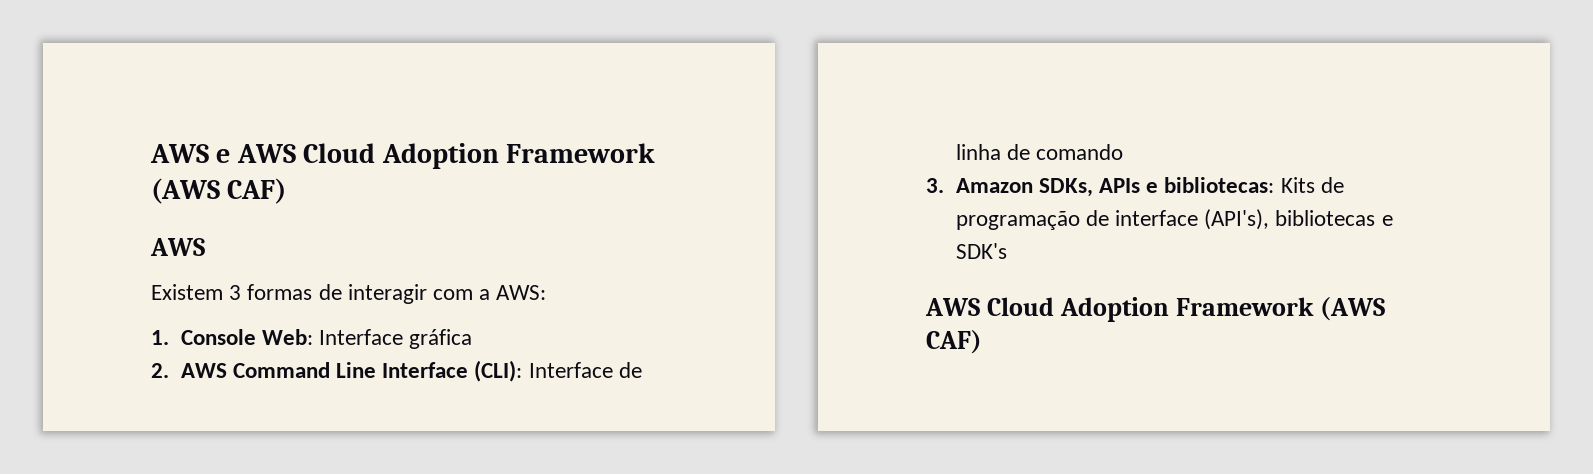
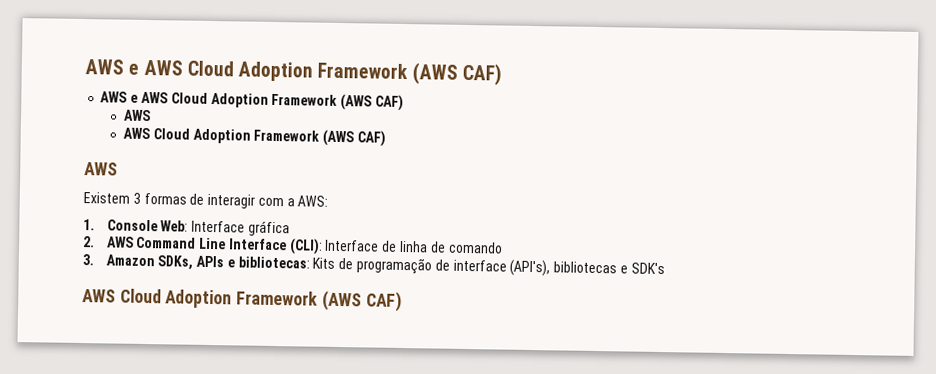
[150,143,656,169] [151,178,287,204] AWS e AWS Cloud Adoption Framework (AWS CAF) -> [85,59,502,86] [100,91,404,111] [122,109,151,122] [122,127,386,147] AWS e AWS Cloud Adoption Framework (AWS CAF) // AWS e AWS Cloud Adoption Framework (AWS CAF) // AWS // AWS Cloud Adoption Framework (AWS CAF)

